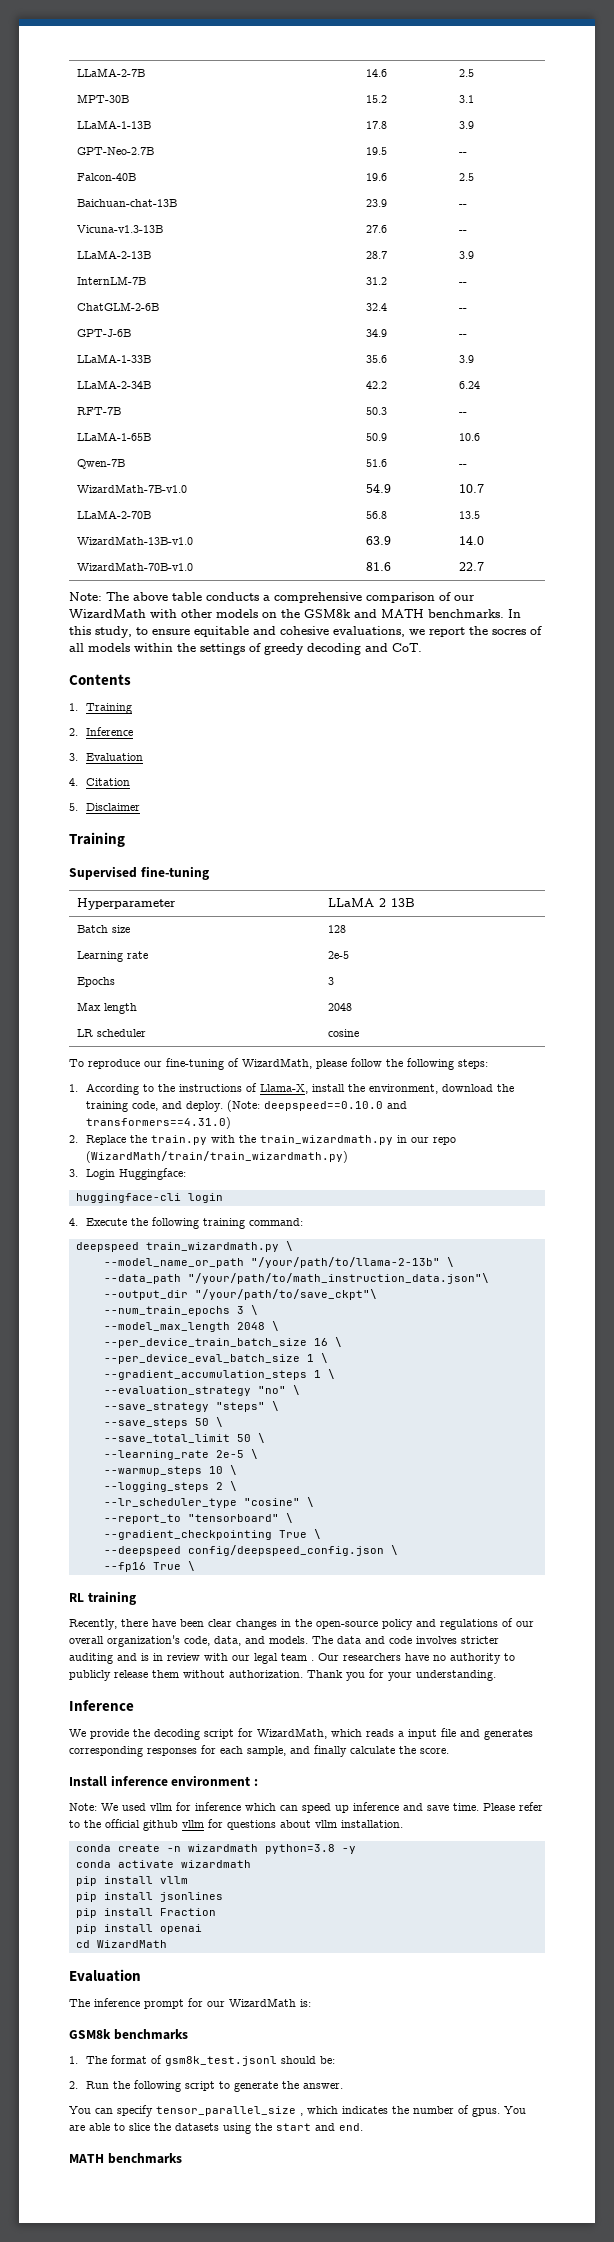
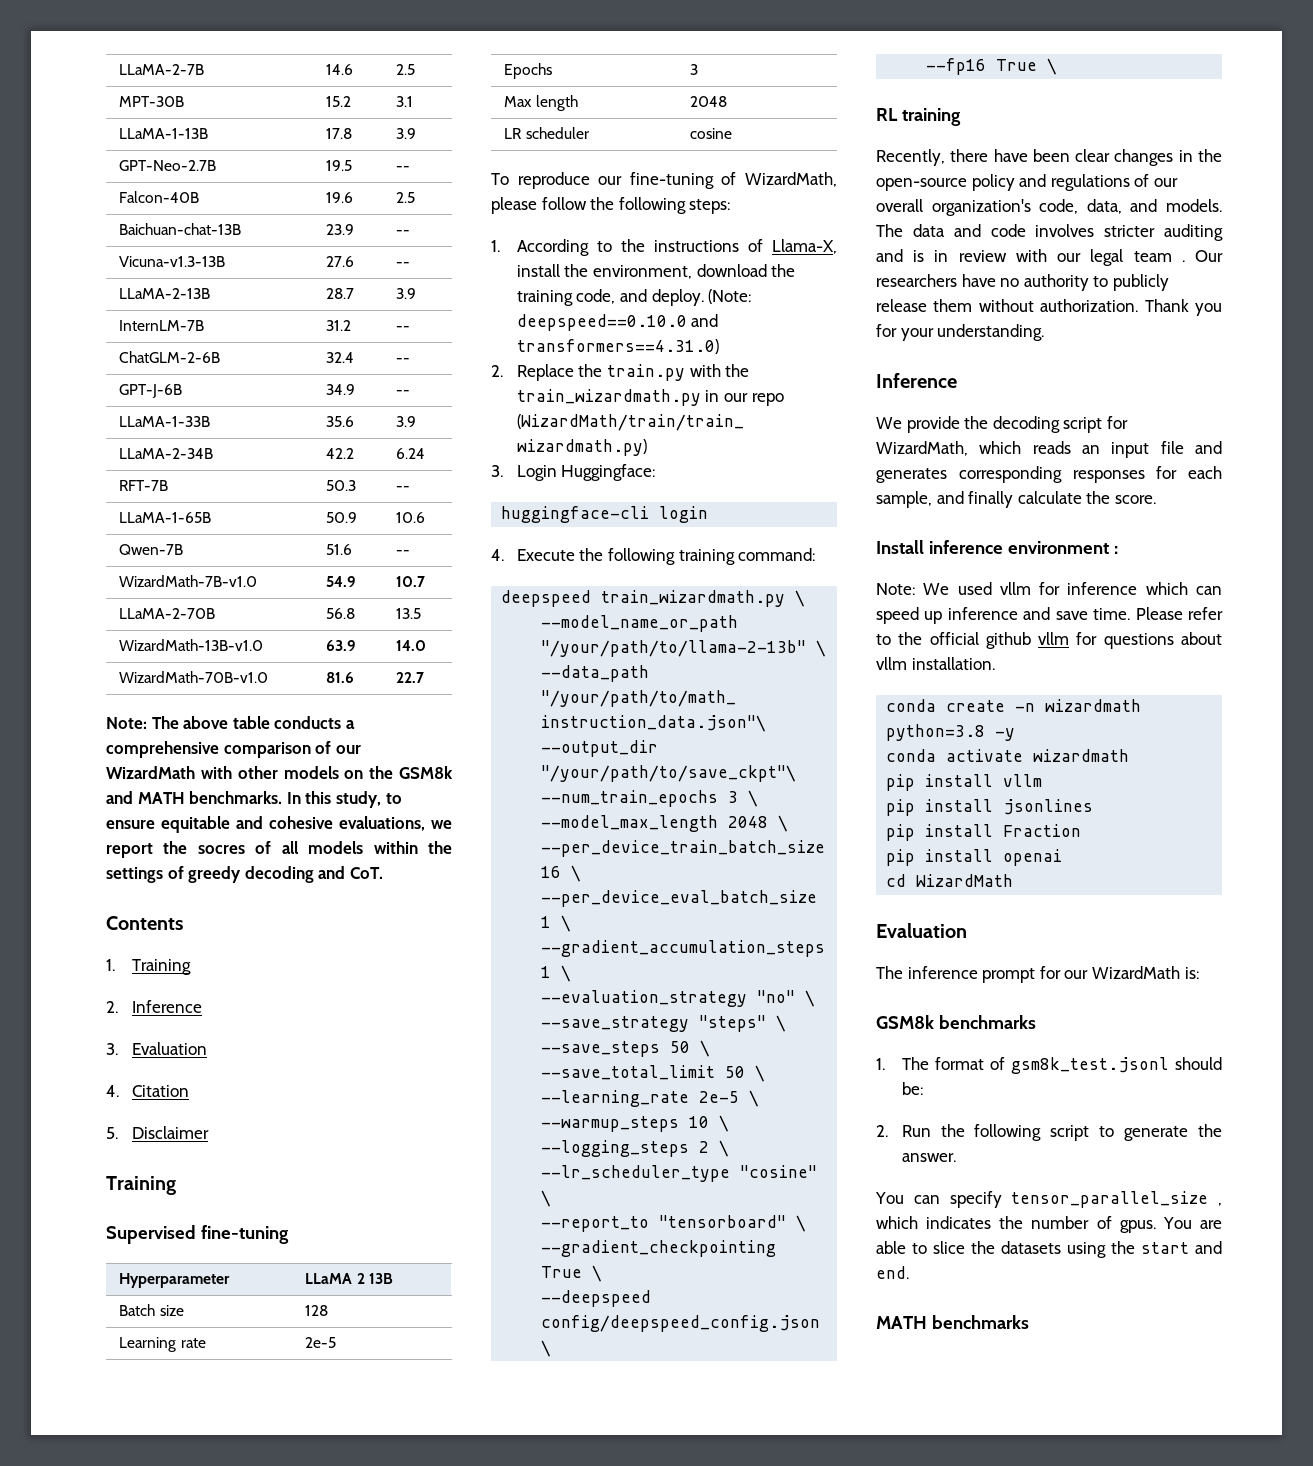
[398,1731,404,1737] a -> [1082,445,1100,454] an

